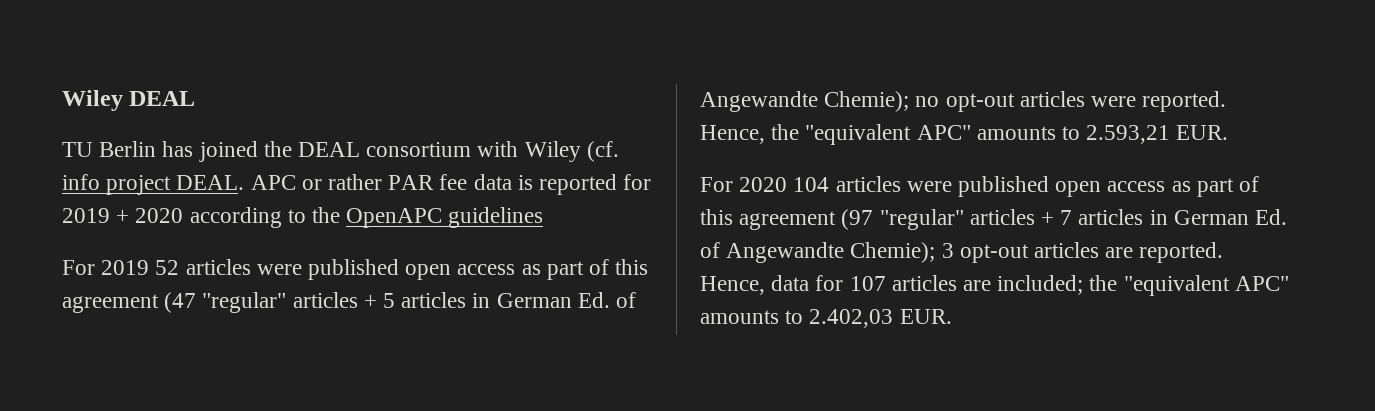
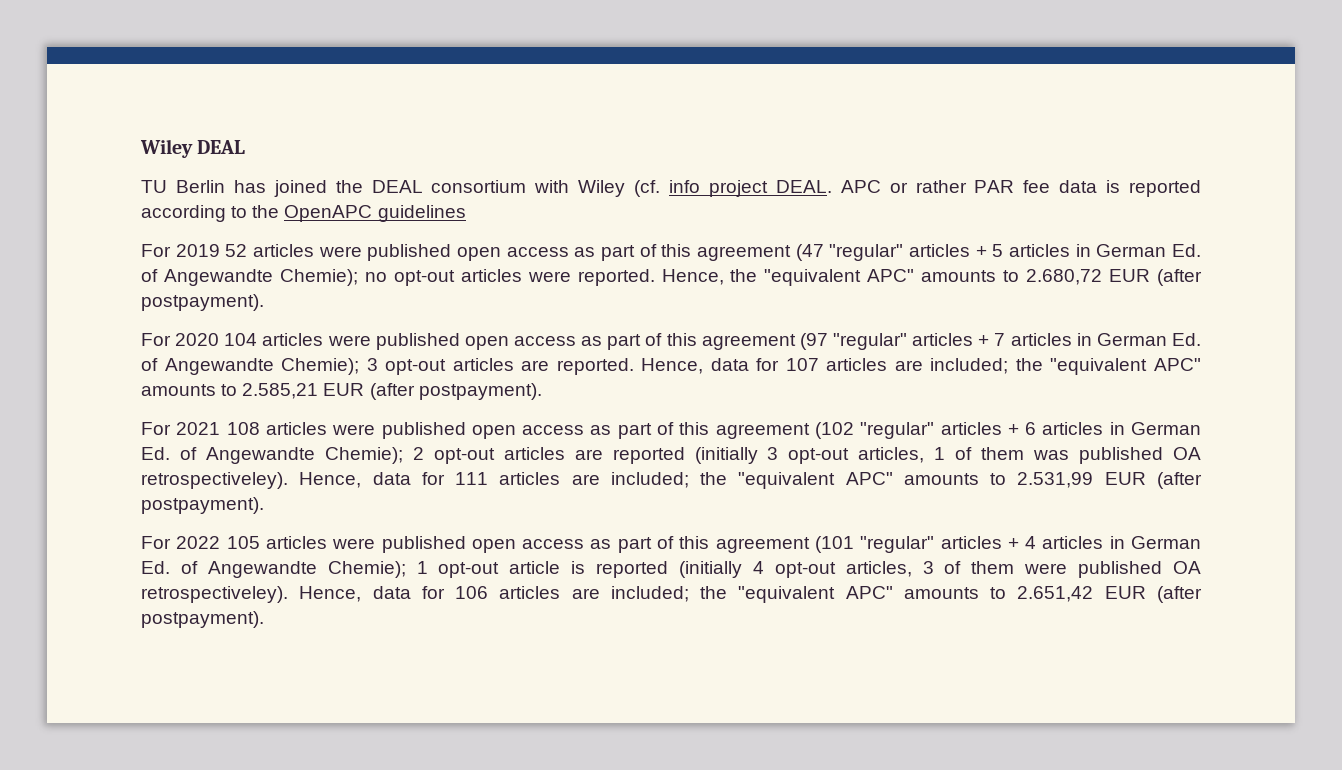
[623,174,652,190] [62,208,184,223] for 2019 + 2020 -> (1201, 188) none
[1086,125,1229,144] 2.593,21 EUR. -> [1026,269,1202,286] [141,294,264,311] 2.680,72 EUR (after postpayment).
[809,309,952,328] 2.402,03 EUR. -> [242,383,542,400] [141,422,1201,439] [141,447,1202,464] [141,472,1202,489] [141,497,264,514] [141,536,1201,553] [141,561,1202,578] [141,586,1202,603] [141,611,264,628] 2.585,21 EUR (after postpayment). // For 2021 108 articles were published open access as part of this agreement (102 "regular" articles + 6 articles in German Ed. of Angewandte Chemie); 2 opt-out articles are reported (initially 3 opt-out articles, 1 of them was published OA retrospectiveley). Hence, data for 111 articles are included; the "equivalent APC" amounts to 2.531,99 EUR (after postpayment). // For 2022 105 articles were published open access as part of this agreement (101 "regular" articles + 4 articles in German Ed. of Angewandte Chemie); 1 opt-out article is reported (initially 4 opt-out articles, 3 of them were published OA retrospectiveley). Hence, data for 106 articles are included; the "equivalent APC" amounts to 2.651,42 EUR (after postpayment).

